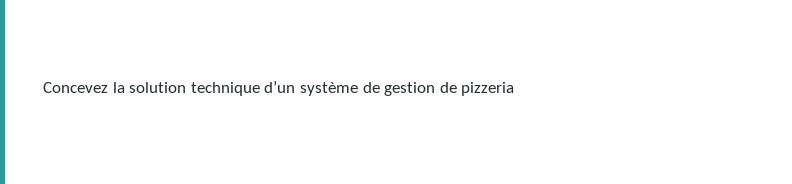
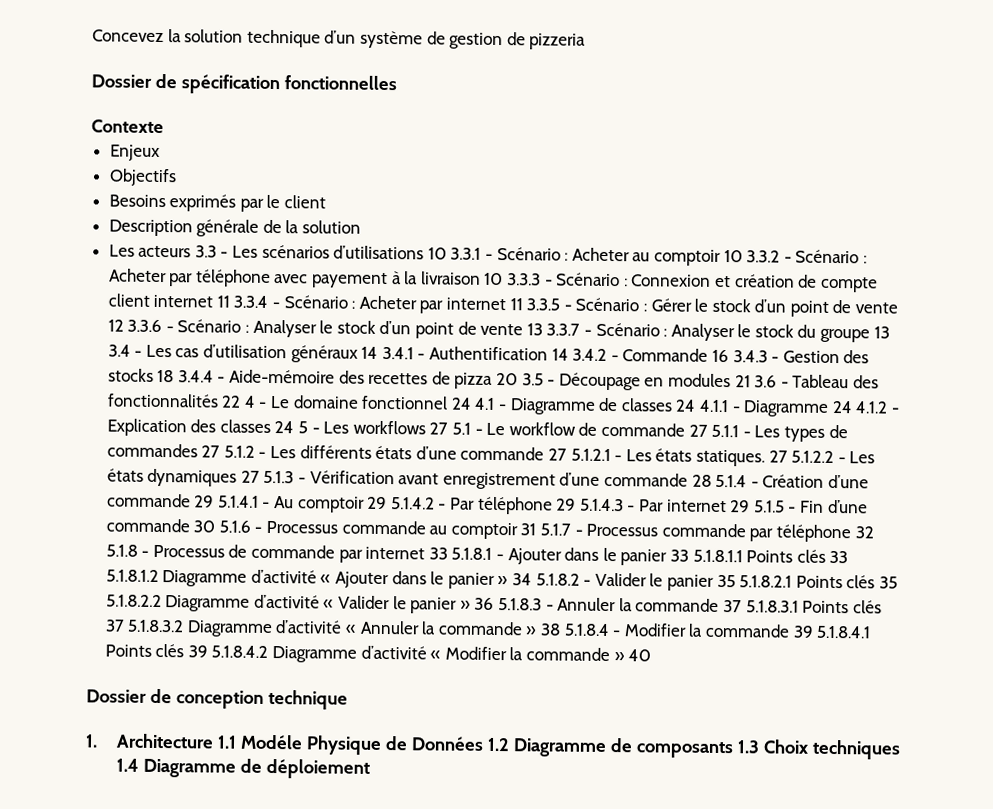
(515, 89) none -> [91,73,397,95] [91,119,164,134] [109,144,160,161] [108,168,177,187] [108,194,327,212] [108,219,362,237] [108,244,867,266] [108,268,878,293] [107,293,899,317] [107,319,890,343] [107,344,870,364] [107,368,879,391] [106,393,899,417] [106,418,848,442] [106,443,876,467] [106,468,869,490] [106,493,869,515] [105,518,874,543] [105,544,849,566] [105,569,898,591] [105,594,882,614] [104,619,872,639] [104,643,652,663] [86,688,348,710] [85,733,902,760] [116,758,371,779] // Dossier de spécification fonctionnelles // Contexte // Enjeux // Objectifs // Besoins exprimés par le client // Description générale de la solution // Les acteurs 3.3 - Les scénarios d’utilisations 10 3.3.1 - Scénario : Acheter au comptoir 10 3.3.2 - Scénario : Acheter par téléphone avec payement à la livraison 10 3.3.3 - Scénario : Connexion et création de compte client internet 11 3.3.4 - Scénario : Acheter par internet 11 3.3.5 - Scénario : Gérer le stock d’un point de vente 12 3.3.6 - Scénario : Analyser le stock d’un point de vente 13 3.3.7 - Scénario : Analyser le stock du groupe 13 3.4 - Les cas d’utilisation généraux 14 3.4.1 - Authentification 14 3.4.2 - Commande 16 3.4.3 - Gestion des stocks 18 3.4.4 - Aide-mémoire des recettes de pizza 20 3.5 - Découpage en modules 21 3.6 - Tableau des fonctionnalités 22 4 - Le domaine fonctionnel 24 4.1 - Diagramme de classes 24 4.1.1 - Diagramme 24 4.1.2 - Explication des classes 24 5 - Les workflows 27 5.1 - Le workflow de commande 27 5.1.1 - Les types de commandes 27 5.1.2 - Les différents états d’une commande 27 5.1.2.1 - Les états statiques. 27 5.1.2.2 - Les états dynamiques 27 5.1.3 - Vérification avant enregistrement d’une commande 28 5.1.4 - Création d’une commande 29 5.1.4.1 - Au comptoir 29 5.1.4.2 - Par téléphone 29 5.1.4.3 - Par internet 29 5.1.5 - Fin d’une commande 30 5.1.6 - Processus commande au comptoir 31 5.1.7 - Processus commande par téléphone 32 5.1.8 - Processus de commande par internet 33 5.1.8.1 - Ajouter dans le panier 33 5.1.8.1.1 Points clés 33 5.1.8.1.2 Diagramme d’activité « Ajouter dans le panier » 34 5.1.8.2 - Valider le panier 35 5.1.8.2.1 Points clés 35 5.1.8.2.2 Diagramme d’activité « Valider le panier » 36 5.1.8.3 - Annuler la commande 37 5.1.8.3.1 Points clés 37 5.1.8.3.2 Diagramme d’activité « Annuler la commande » 38 5.1.8.4 - Modifier la commande 39 5.1.8.4.1 Points clés 39 5.1.8.4.2 Diagramme d’activité « Modifier la commande » 40 // Dossier de conception technique // 1. Architecture 1.1 Modéle Physique de Données 1.2 Diagramme de composants 1.3 Choix techniques 1.4 Diagramme de déploiement

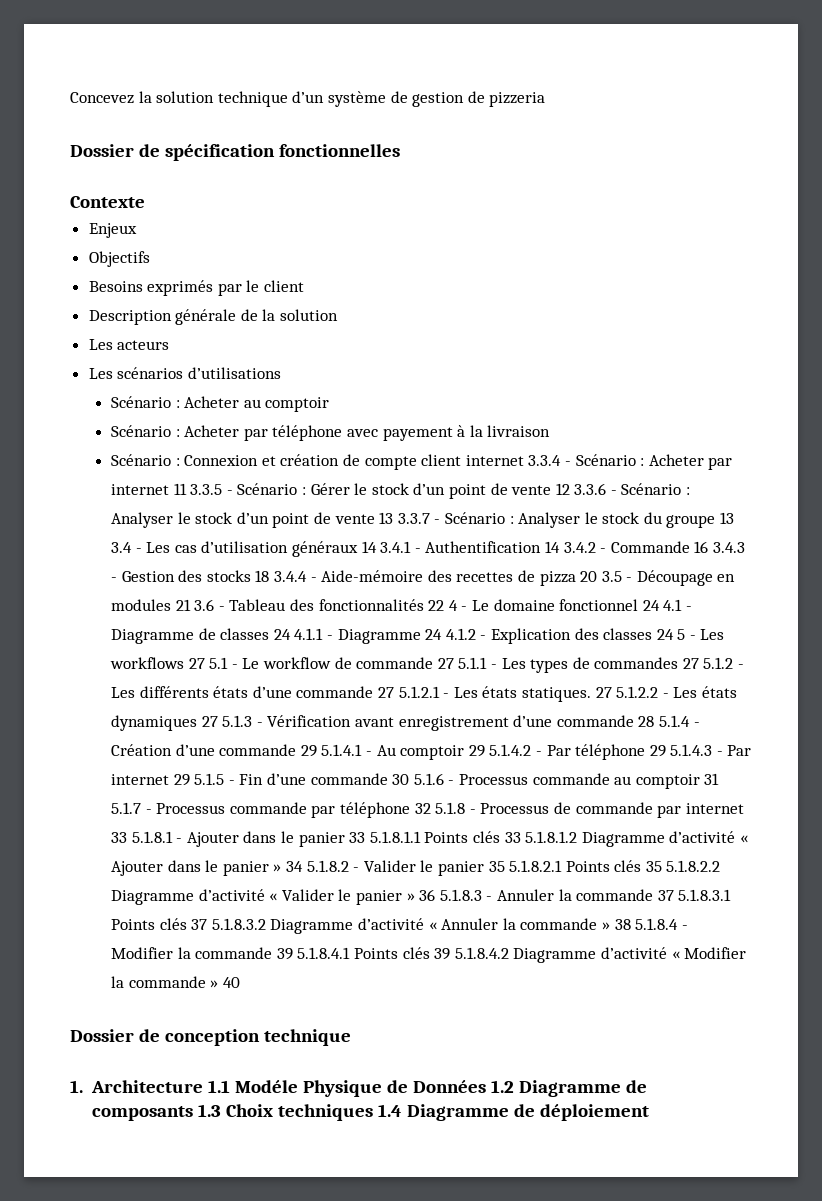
[194,245,229,258] 3.3 - -> (170, 345) //
[427,247,493,260] 10 3.3.1 - -> (281, 373) //
[723,250,792,263] 10 3.3.2 - -> (330, 404) //
[484,272,553,286] 10 3.3.3 - -> (551, 431) //
[216,295,230,308] 11 -> (524, 460) none

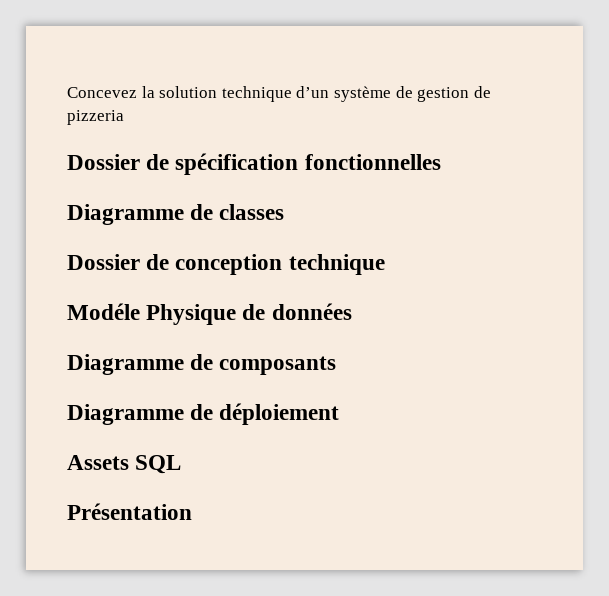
[70,196,145,208] [88,223,137,238] [88,251,150,267] [88,280,305,296] [88,309,339,325] [88,339,170,350] [88,367,281,379] [111,396,330,412] [111,425,551,441] [111,454,733,470] [111,483,691,499] [111,512,735,528] [111,541,745,557] [111,570,736,586] [111,599,692,611] [111,628,725,644] [110,657,745,673] [111,686,737,702] [111,715,700,731] [111,744,752,760] [111,773,720,789] [111,802,744,818] [111,831,748,847] [111,860,721,876] [111,889,732,905] [111,918,688,934] [111,947,747,963] [111,976,240,988] Contexte // Enjeux // Objectifs // Besoins exprimés par le client // Description générale de la solution // Les acteurs // Les scénarios d’utilisations // Scénario : Acheter au comptoir // Scénario : Acheter par téléphone avec payement à la livraison // Scénario : Connexion et création de compte client internet 3.3.4 - Scénario : Acheter par internet 11 3.3.5 - Scénario : Gérer le stock d’un point de vente 12 3.3.6 - Scénario : Analyser le stock d’un point de vente 13 3.3.7 - Scénario : Analyser le stock du groupe 13 3.4 - Les cas d’utilisation généraux 14 3.4.1 - Authentification 14 3.4.2 - Commande 16 3.4.3 - Gestion des stocks 18 3.4.4 - Aide-mémoire des recettes de pizza 20 3.5 - Découpage en modules 21 3.6 - Tableau des fonctionnalités 22 4 - Le domaine fonctionnel 24 4.1 - Diagramme de classes 24 4.1.1 - Diagramme 24 4.1.2 - Explication des classes 24 5 - Les workflows 27 5.1 - Le workflow de commande 27 5.1.1 - Les types de commandes 27 5.1.2 - Les différents états d’une commande 27 5.1.2.1 - Les états statiques. 27 5.1.2.2 - Les états dynamiques 27 5.1.3 - Vérification avant enregistrement d’une commande 28 5.1.4 - Création d’une commande 29 5.1.4.1 - Au comptoir 29 5.1.4.2 - Par téléphone 29 5.1.4.3 - Par internet 29 5.1.5 - Fin d’une commande 30 5.1.6 - Processus commande au comptoir 31 5.1.7 - Processus commande par téléphone 32 5.1.8 - Processus de commande par internet 33 5.1.8.1 - Ajouter dans le panier 33 5.1.8.1.1 Points clés 33 5.1.8.1.2 Diagramme d’activité « Ajouter dans le panier » 34 5.1.8.2 - Valider le panier 35 5.1.8.2.1 Points clés 35 5.1.8.2.2 Diagramme d’activité « Valider le panier » 36 5.1.8.3 - Annuler la commande 37 5.1.8.3.1 Points clés 37 5.1.8.3.2 Diagramme d’activité « Annuler la commande » 38 5.1.8.4 - Modifier la commande 39 5.1.8.4.1 Points clés 39 5.1.8.4.2 Diagramme d’activité « Modifier la commande » 40 -> [67,204,285,225] Diagramme de classes
[70,1080,231,1093] 1. Architecture 1.1 -> (385, 264) none
[413,1080,515,1093] Données 1.2 -> [271,303,352,320] données //
[198,1104,403,1121] 1.3 Choix techniques 1.4 -> (337, 365) //
(650, 1112) none -> [67,455,182,474] [67,503,192,520] // Assets SQL // Présentation

